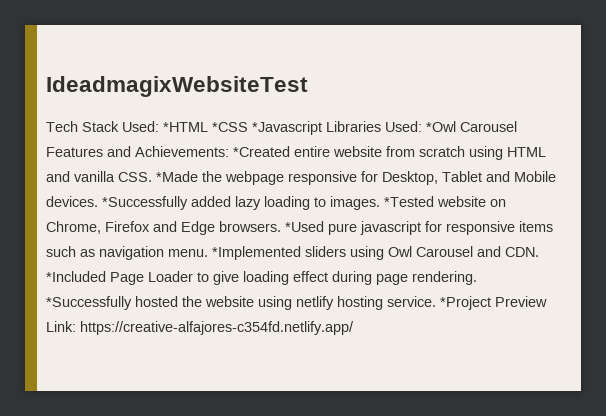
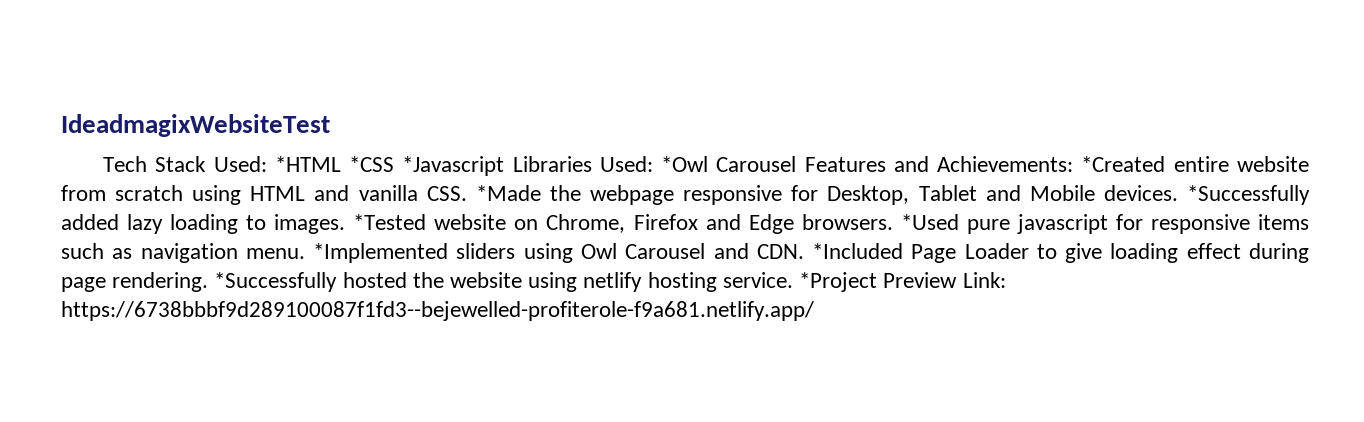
[80,321,354,335] https://creative-alfajores-c354fd.netlify.app/ -> [61,301,814,321] https://6738bbbf9d289100087f1fd3--bejewelled-profiterole-f9a681.netlify.app/

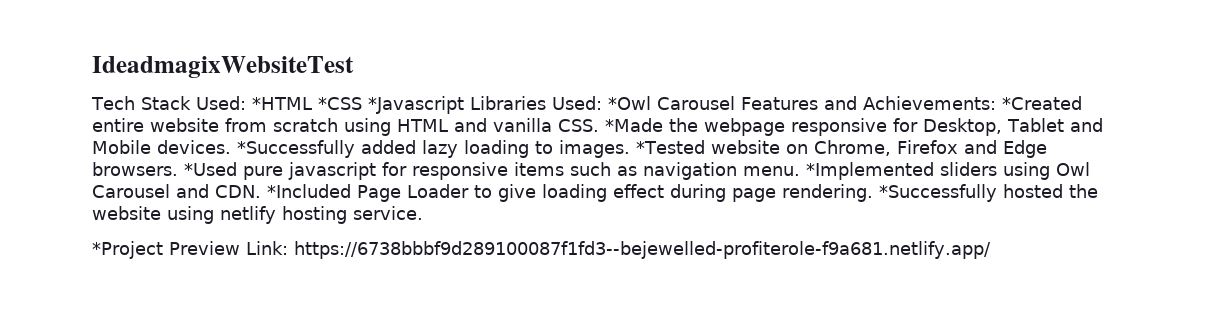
(793, 280) none -> (423, 213) //

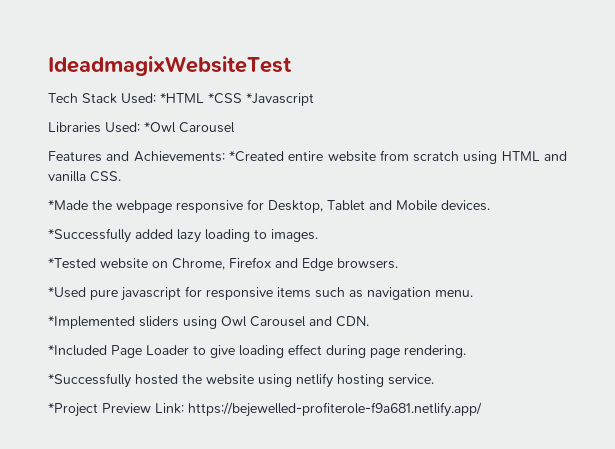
(464, 105) none -> (314, 99) //
(735, 103) none -> (235, 127) //
(599, 125) none -> (121, 176) //
(231, 147) none -> (490, 205) //
(630, 149) none -> (318, 235) //
(178, 169) none -> (398, 263) //
(800, 171) none -> (473, 293) //
(261, 191) none -> (369, 321) //
(873, 193) none -> (466, 351) //
[294,241,991,259] https://6738bbbf9d289100087f1fd3--bejewelled-profiterole-f9a681.netlify.app/ -> [188,402,482,417] https://bejewelled-profiterole-f9a681.netlify.app/

